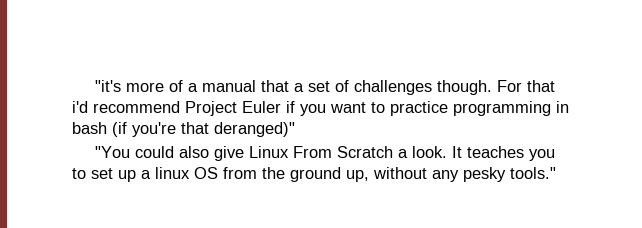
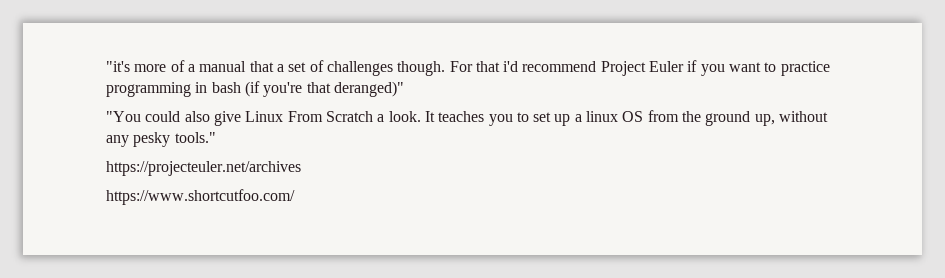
(556, 173) none -> [106,161,301,176] [106,189,295,205] // https://projecteuler.net/archives // https://www.shortcutfoo.com/

